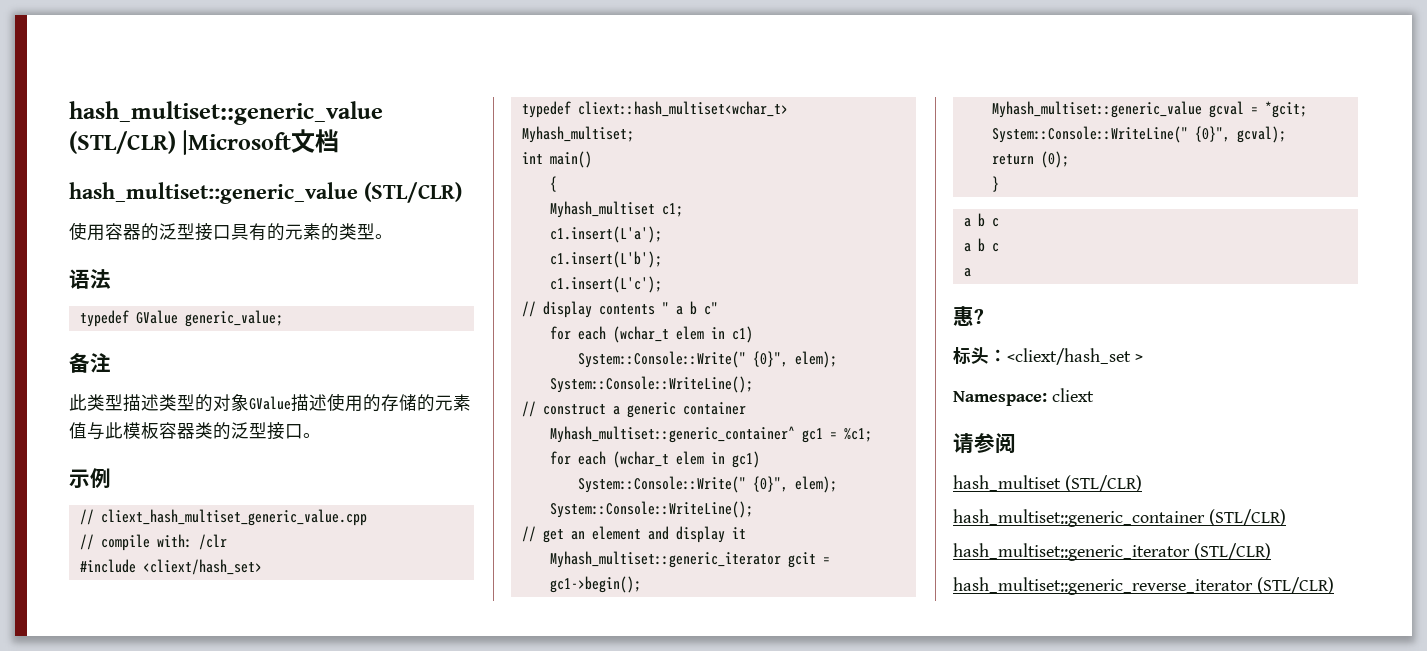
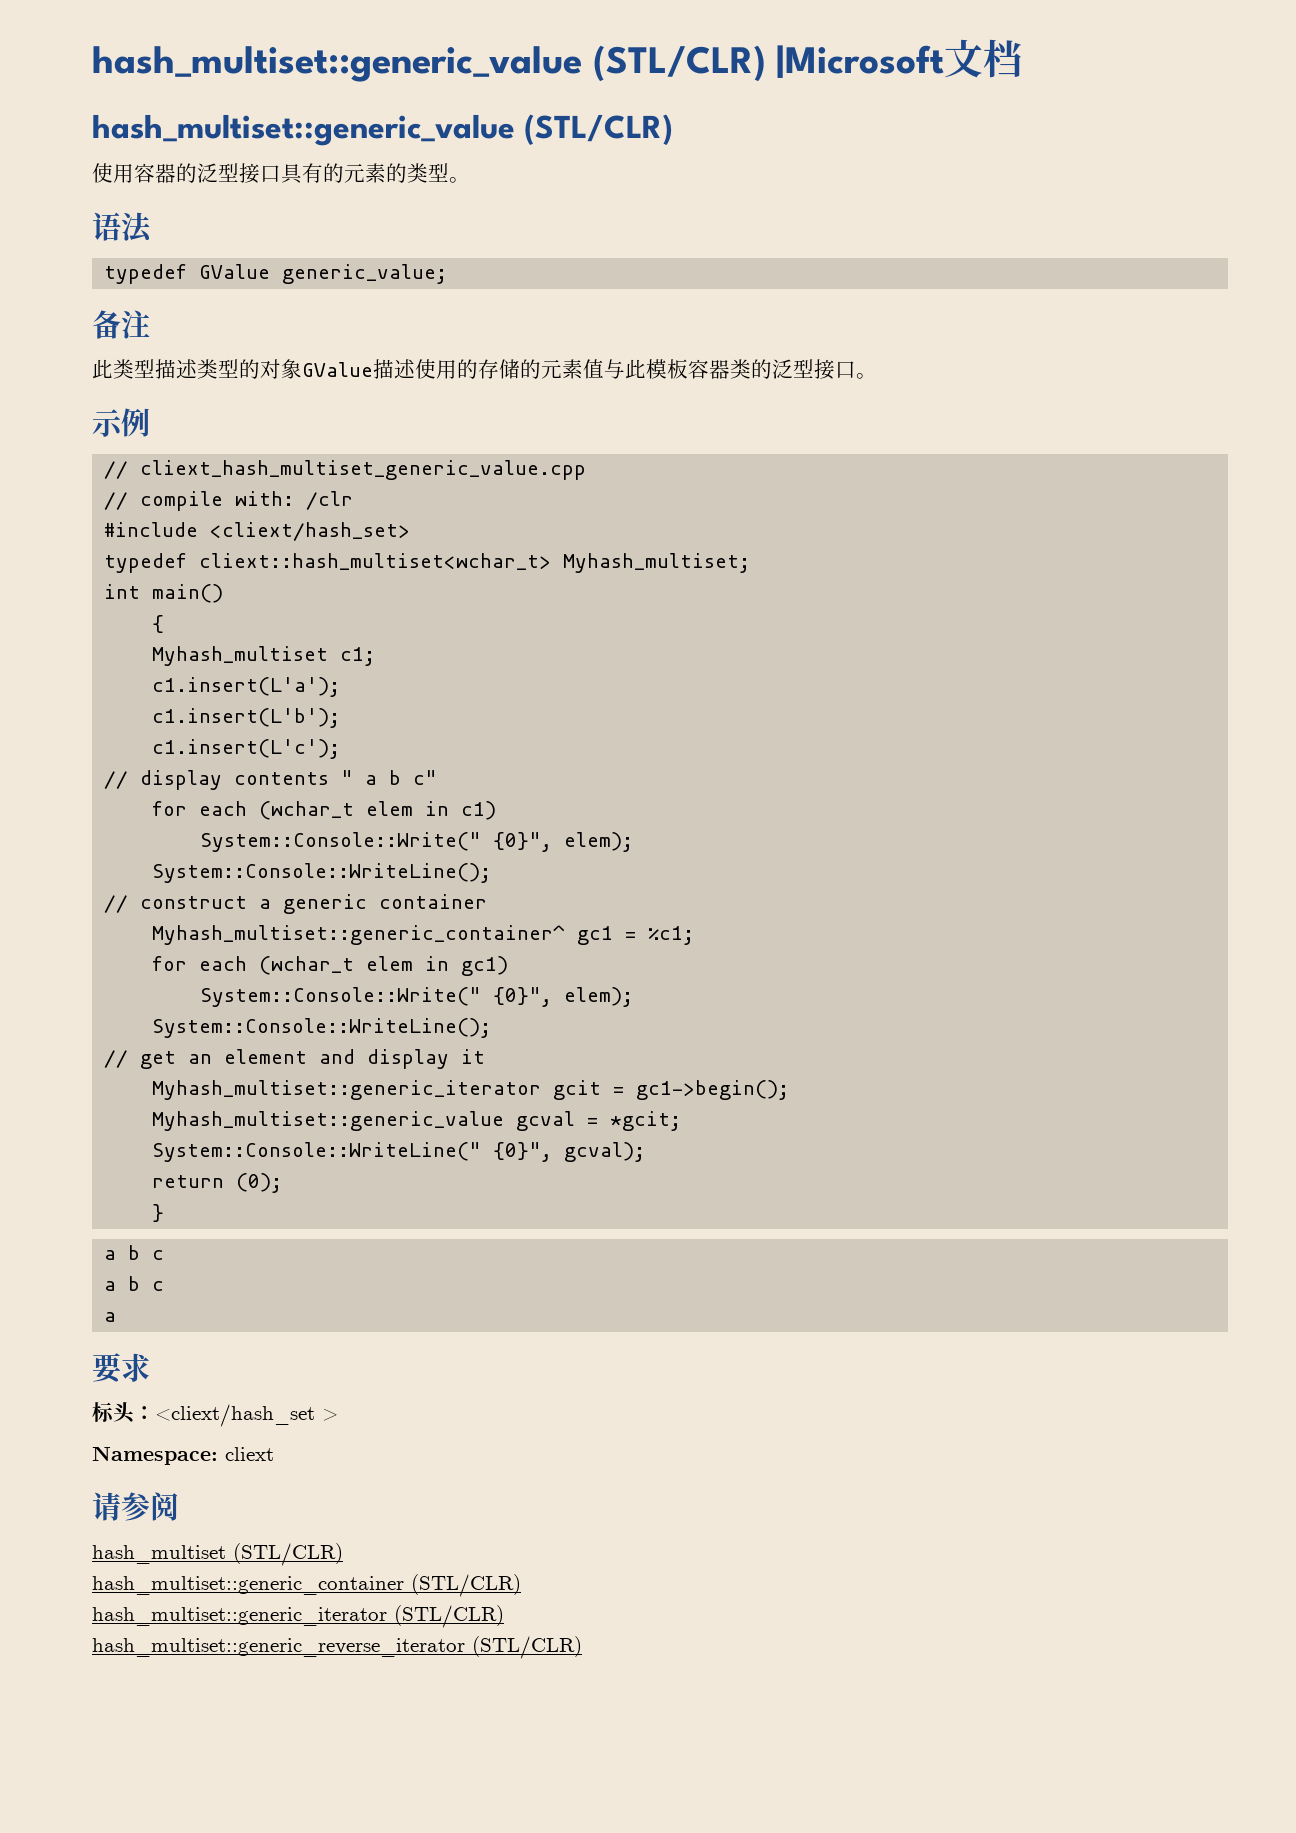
[953,306,984,326] 惠? -> [92,1353,150,1383] 要求

